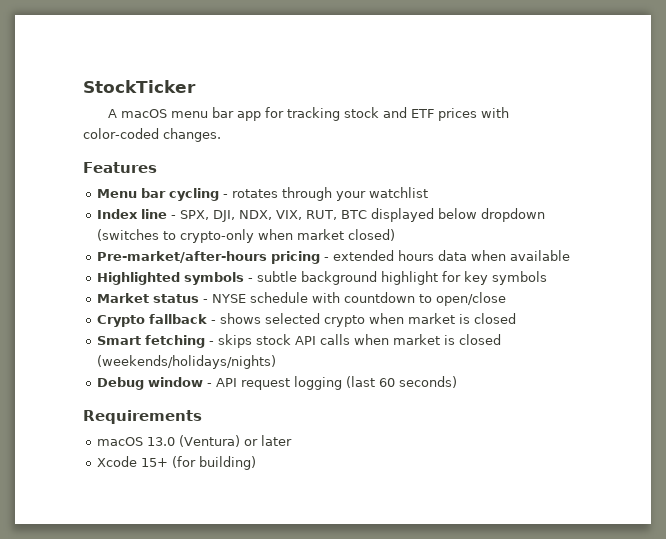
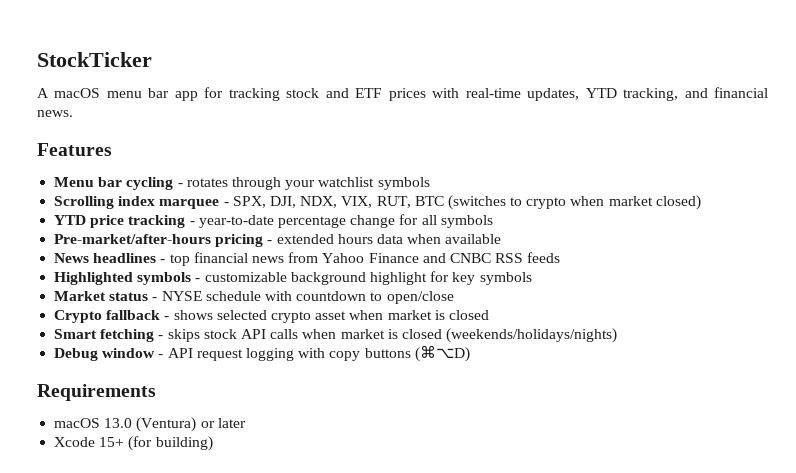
[83,128,221,142] color-coded changes. -> [465,87,769,101] [37,110,73,117] real-time updates, YTD tracking, and financial news.
[97,209,168,219] // Index line -> [377,177,430,190] [54,196,220,209] symbols // Scrolling index marquee
[371,208,546,222] displayed below dropdown -> (444, 201) none
[180,229,255,243] crypto-only -> [526,197,567,209] crypto
(396, 235) none -> [54,214,493,228] // YTD price tracking - year-to-date percentage change for all symbols
(571, 255) none -> [54,252,561,266] // News headlines - top financial news from Yahoo Finance and CNBC RSS feeds
[257,271,298,282] subtle -> [204,272,287,282] customizable
(366, 321) none -> [315,311,347,320] asset
[346,376,458,388] (last 60 seconds) -> [298,345,470,362] with copy buttons (⌘⌥D)

